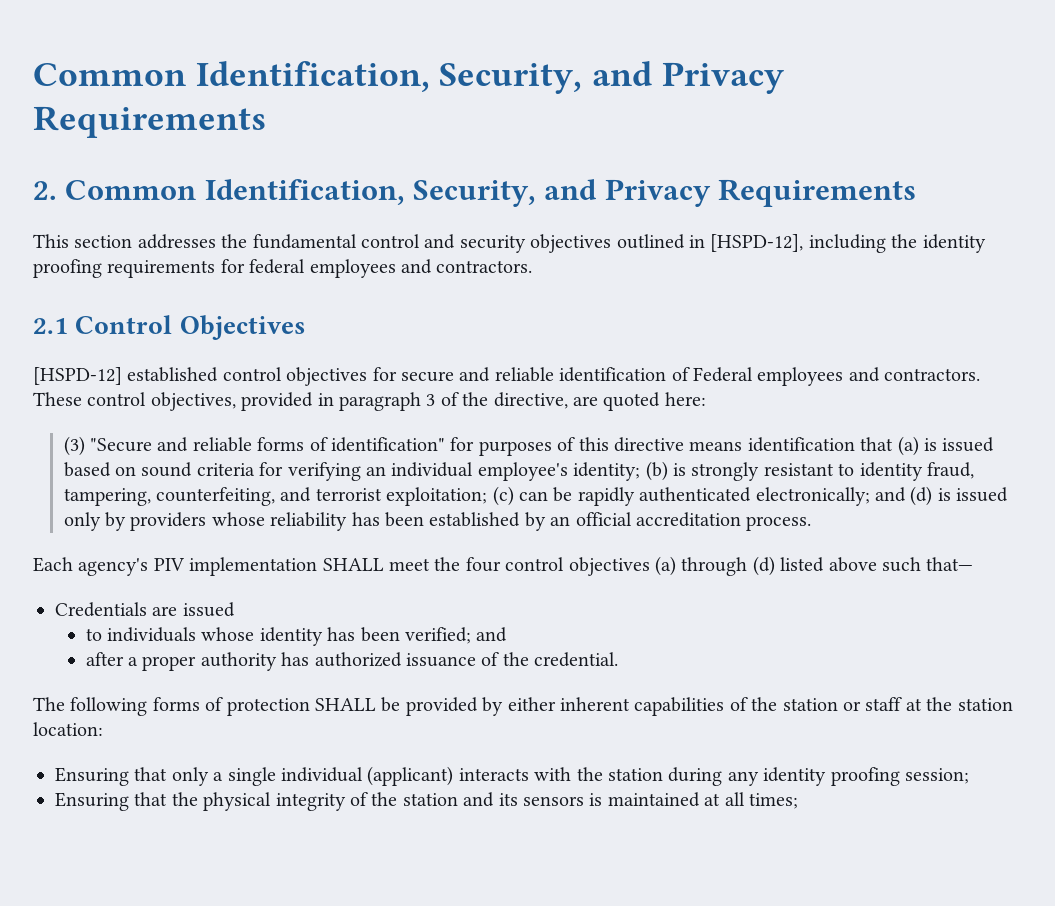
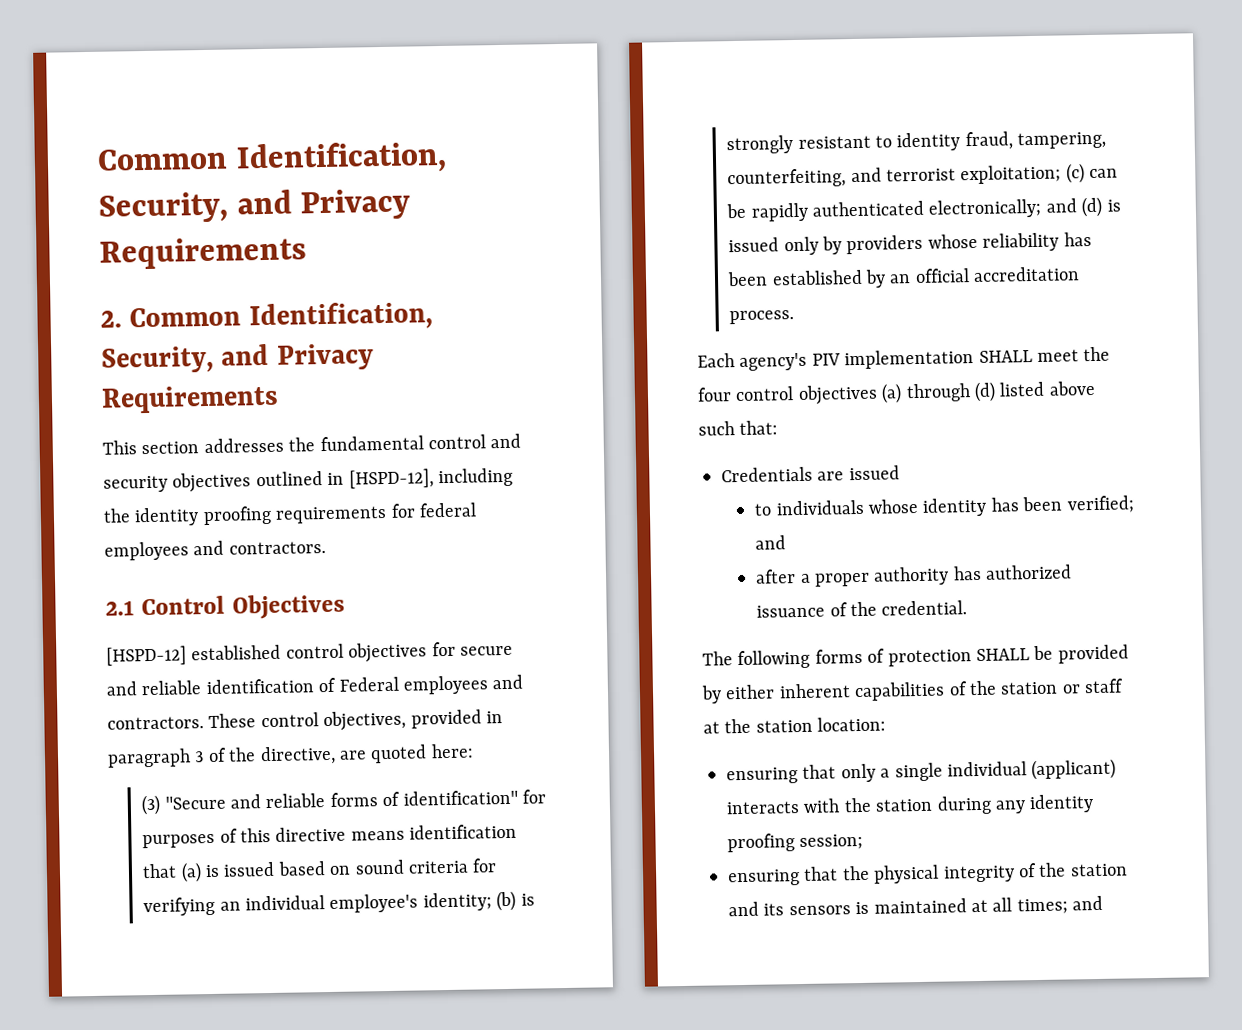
[926,557,974,571] that— -> [739,420,779,435] that:
[55,767,129,786] Ensuring -> [726,767,798,785] ensuring
[55,792,129,811] Ensuring -> [728,869,800,887] ensuring
(798, 801) none -> [1072,895,1104,911] and

